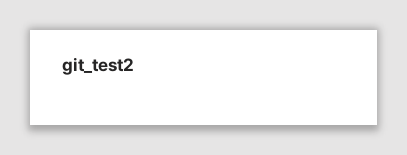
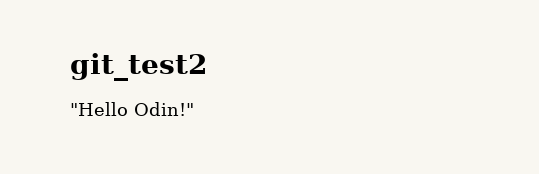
(134, 66) none -> [70,102,194,116] // "Hello Odin!"

